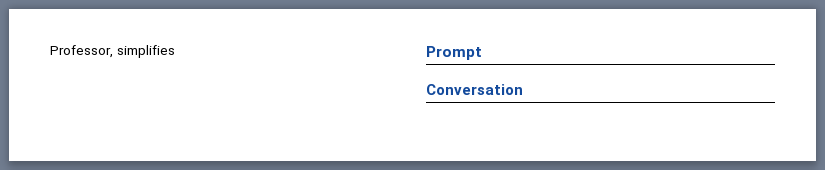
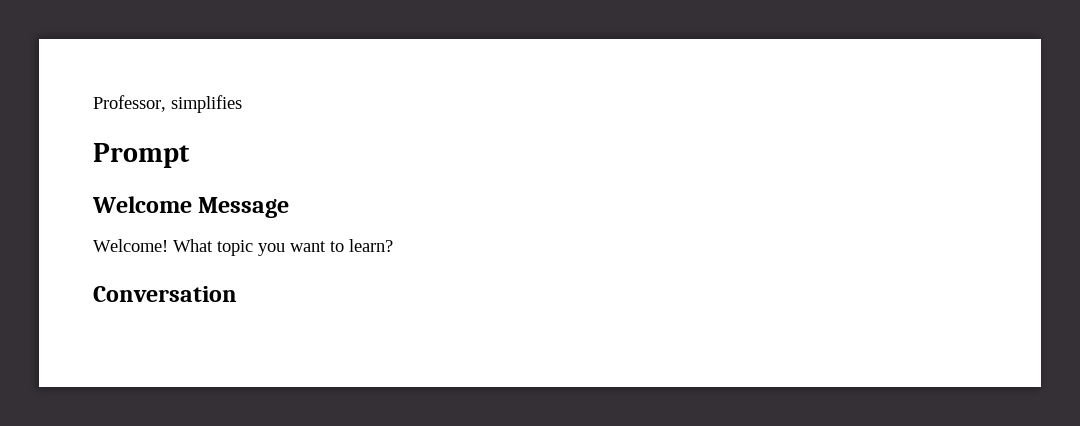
(482, 53) none -> [92,196,290,218] [93,239,393,256] // Welcome Message // Welcome! What topic you want to learn?

